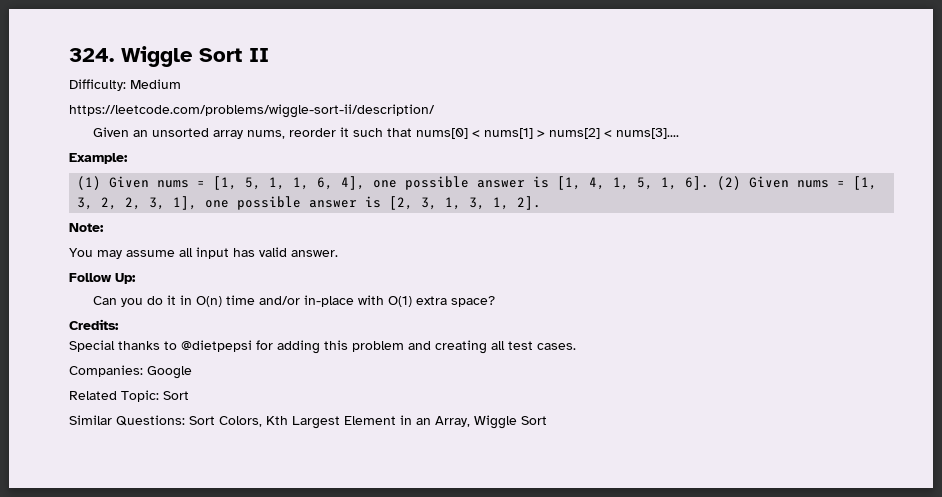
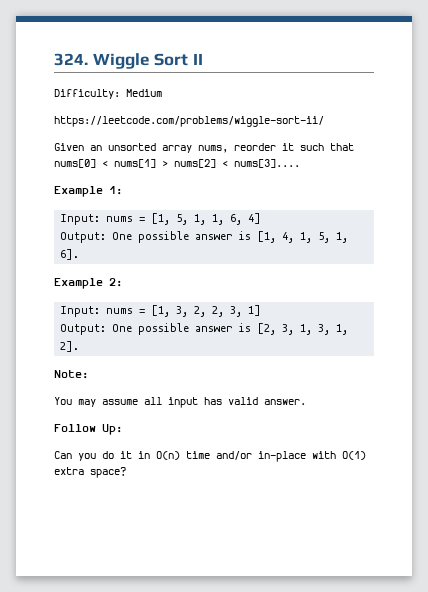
[69,104,435,118] https://leetcode.com/problems/wiggle-sort-ii/description/ -> [54,116,324,127] https://leetcode.com/problems/wiggle-sort-ii/
[69,153,128,164] [77,176,150,190] Example: // (1) Given -> [54,186,122,197] [60,214,101,225] Example 1: // Input:
[341,176,398,190] 4], one -> [248,213,262,224] [60,232,133,243] 4] // Output: One
[717,176,790,190] (2) Given -> [54,278,122,289] [60,306,101,317] // Example 2: // Input:
[173,196,230,210] 1], one -> [248,305,262,316] [60,324,133,335] 1] // Output: One
[69,319,119,330] [69,340,576,354] [69,365,192,379] [69,390,189,402] [69,415,547,429] // Credits: // Special thanks to @dietpepsi for adding this problem and creating all test cases. // Companies: Google // Related Topic: Sort // Similar Questions: Sort Colors, Kth Largest Element in an Array, Wiggle Sort -> (126, 472) none

